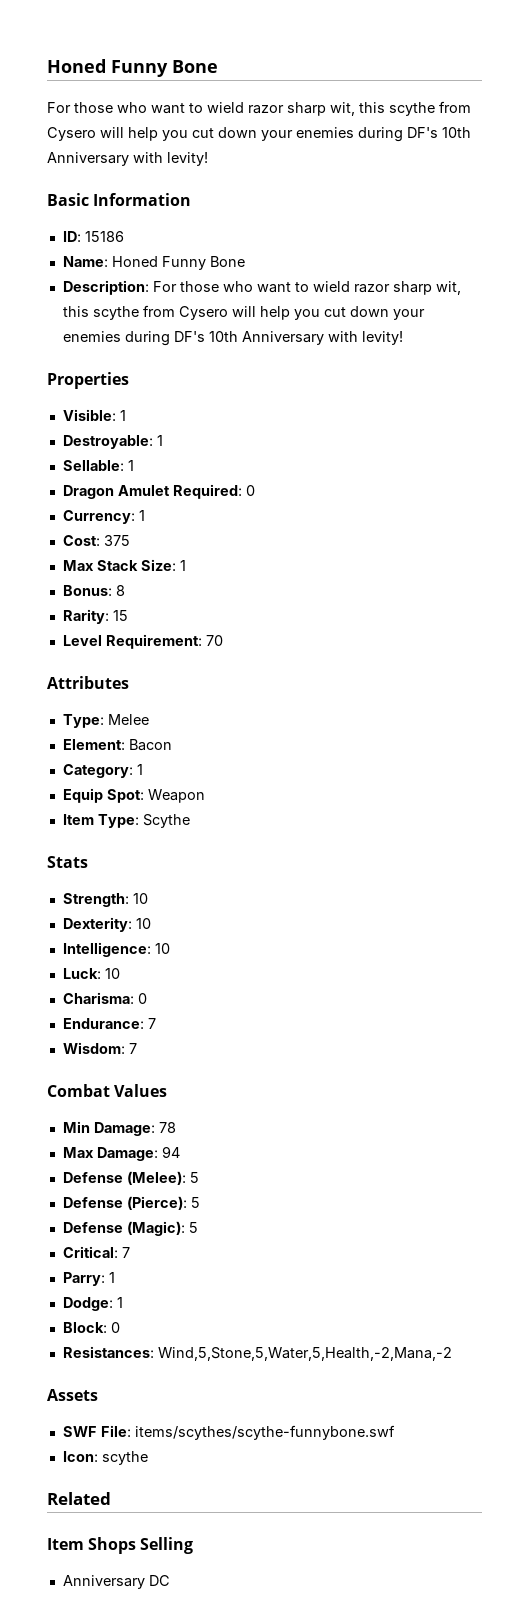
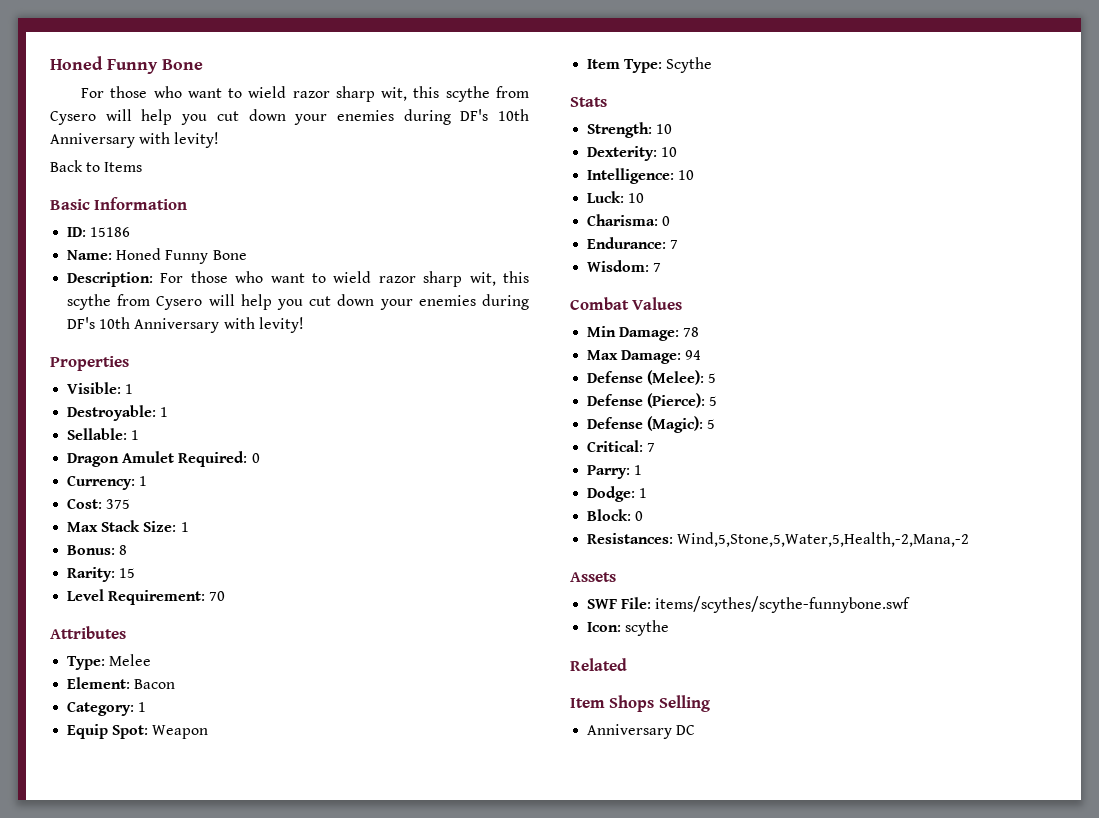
(208, 159) none -> [50,160,143,172] // Back to Items

